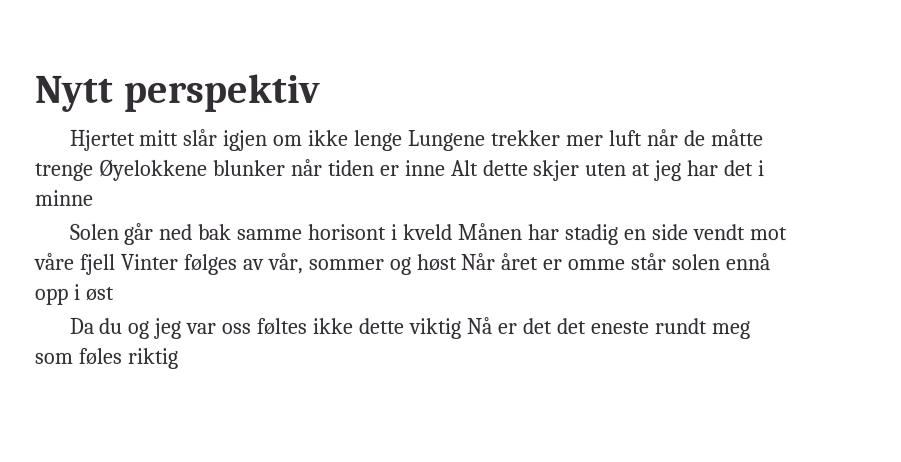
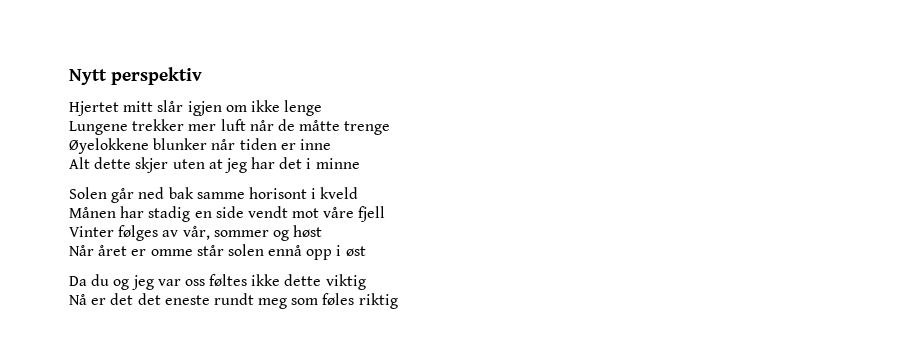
(404, 140) none -> (323, 108) //
(94, 171) none -> (391, 128) //
(446, 167) none -> (331, 144) //
(454, 232) none -> (359, 193) //
(115, 264) none -> (386, 214) //
(457, 262) none -> (323, 231) //
(461, 328) none -> (366, 282) //

